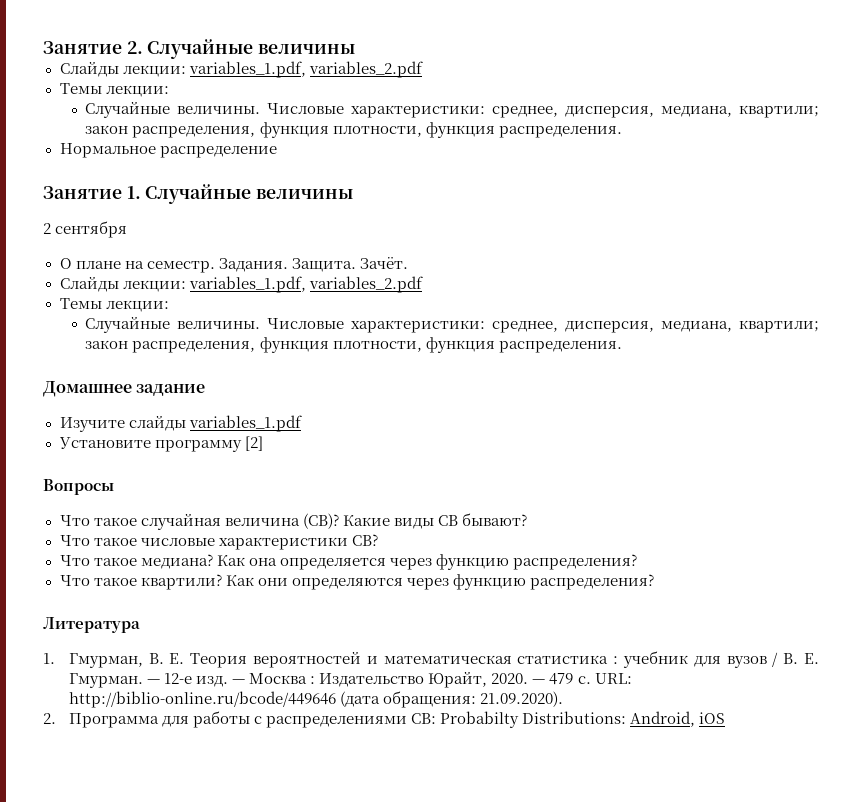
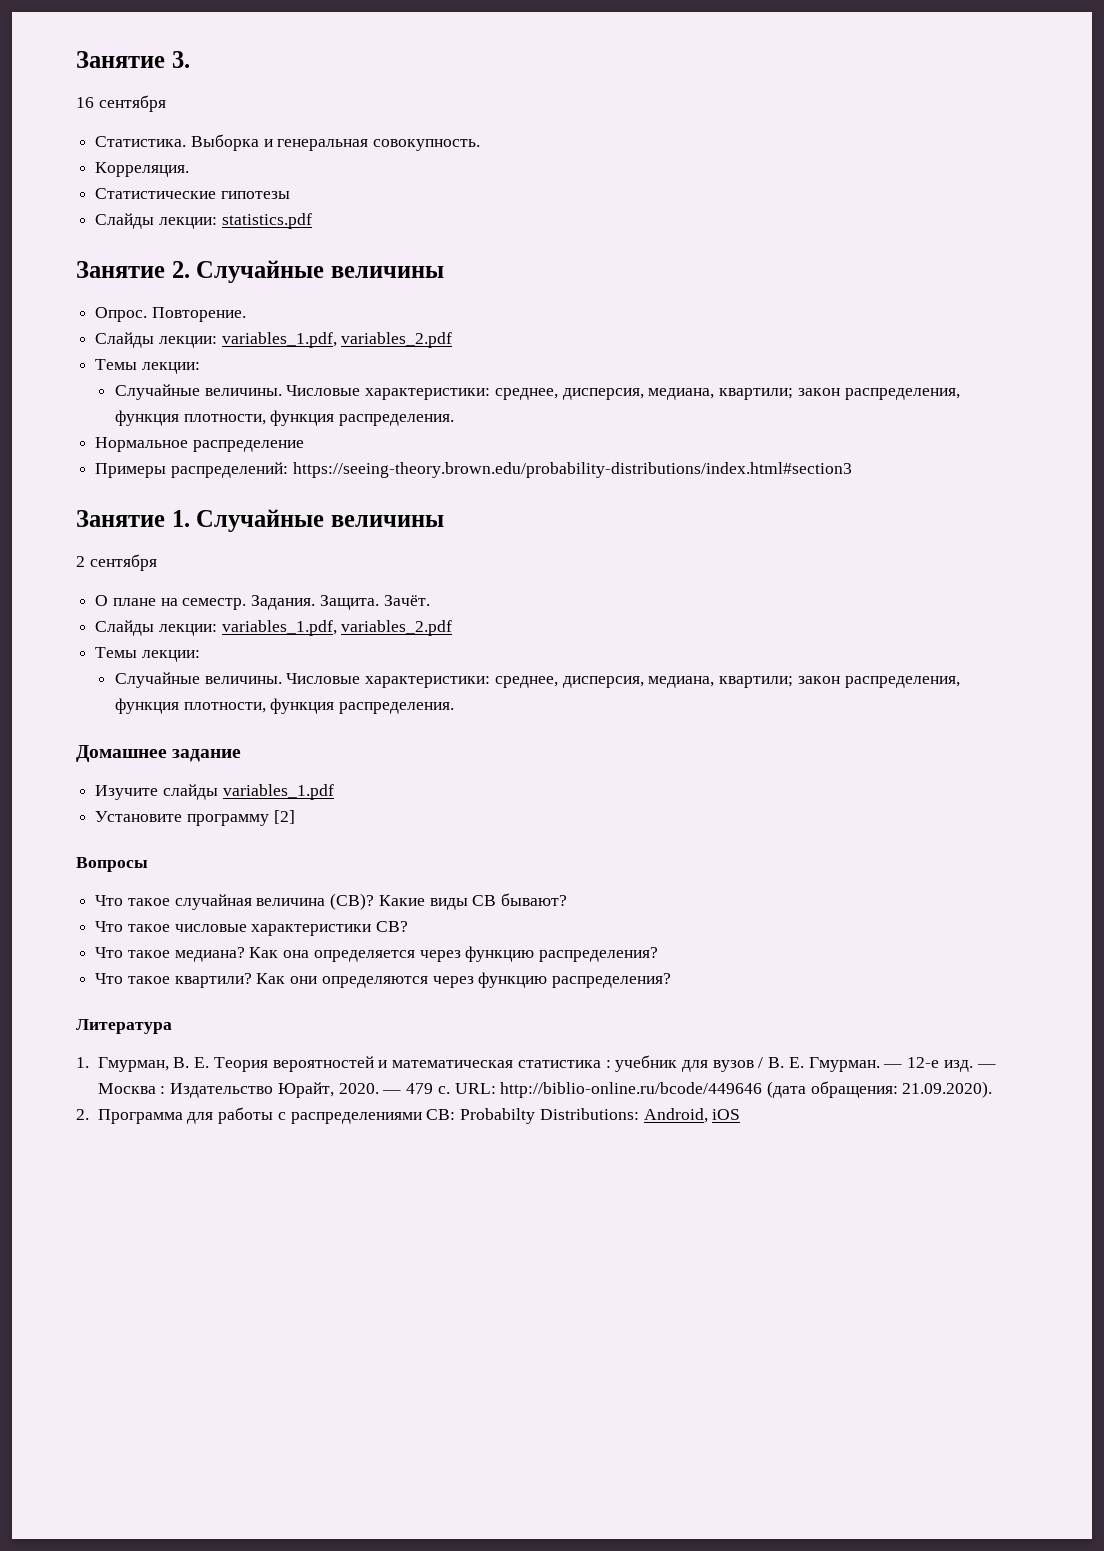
[43,41,122,54] Занятие -> [76,51,190,68] [76,95,166,112] [95,134,481,151] [95,162,190,177] [95,188,290,199] [95,213,312,229] [76,261,165,278] Занятие 3. // 16 сентября // Статистика. Выборка и генеральная совокупность. // Корреляция. // Статистические гипотезы // Слайды лекции: statistics.pdf // Занятие
(356, 49) none -> [95,307,246,322] // Опрос. Повторение.
(277, 152) none -> [95,462,852,478] // Примеры распределений: https://seeing-theory.brown.edu/probability-distributions/index.html#section3

